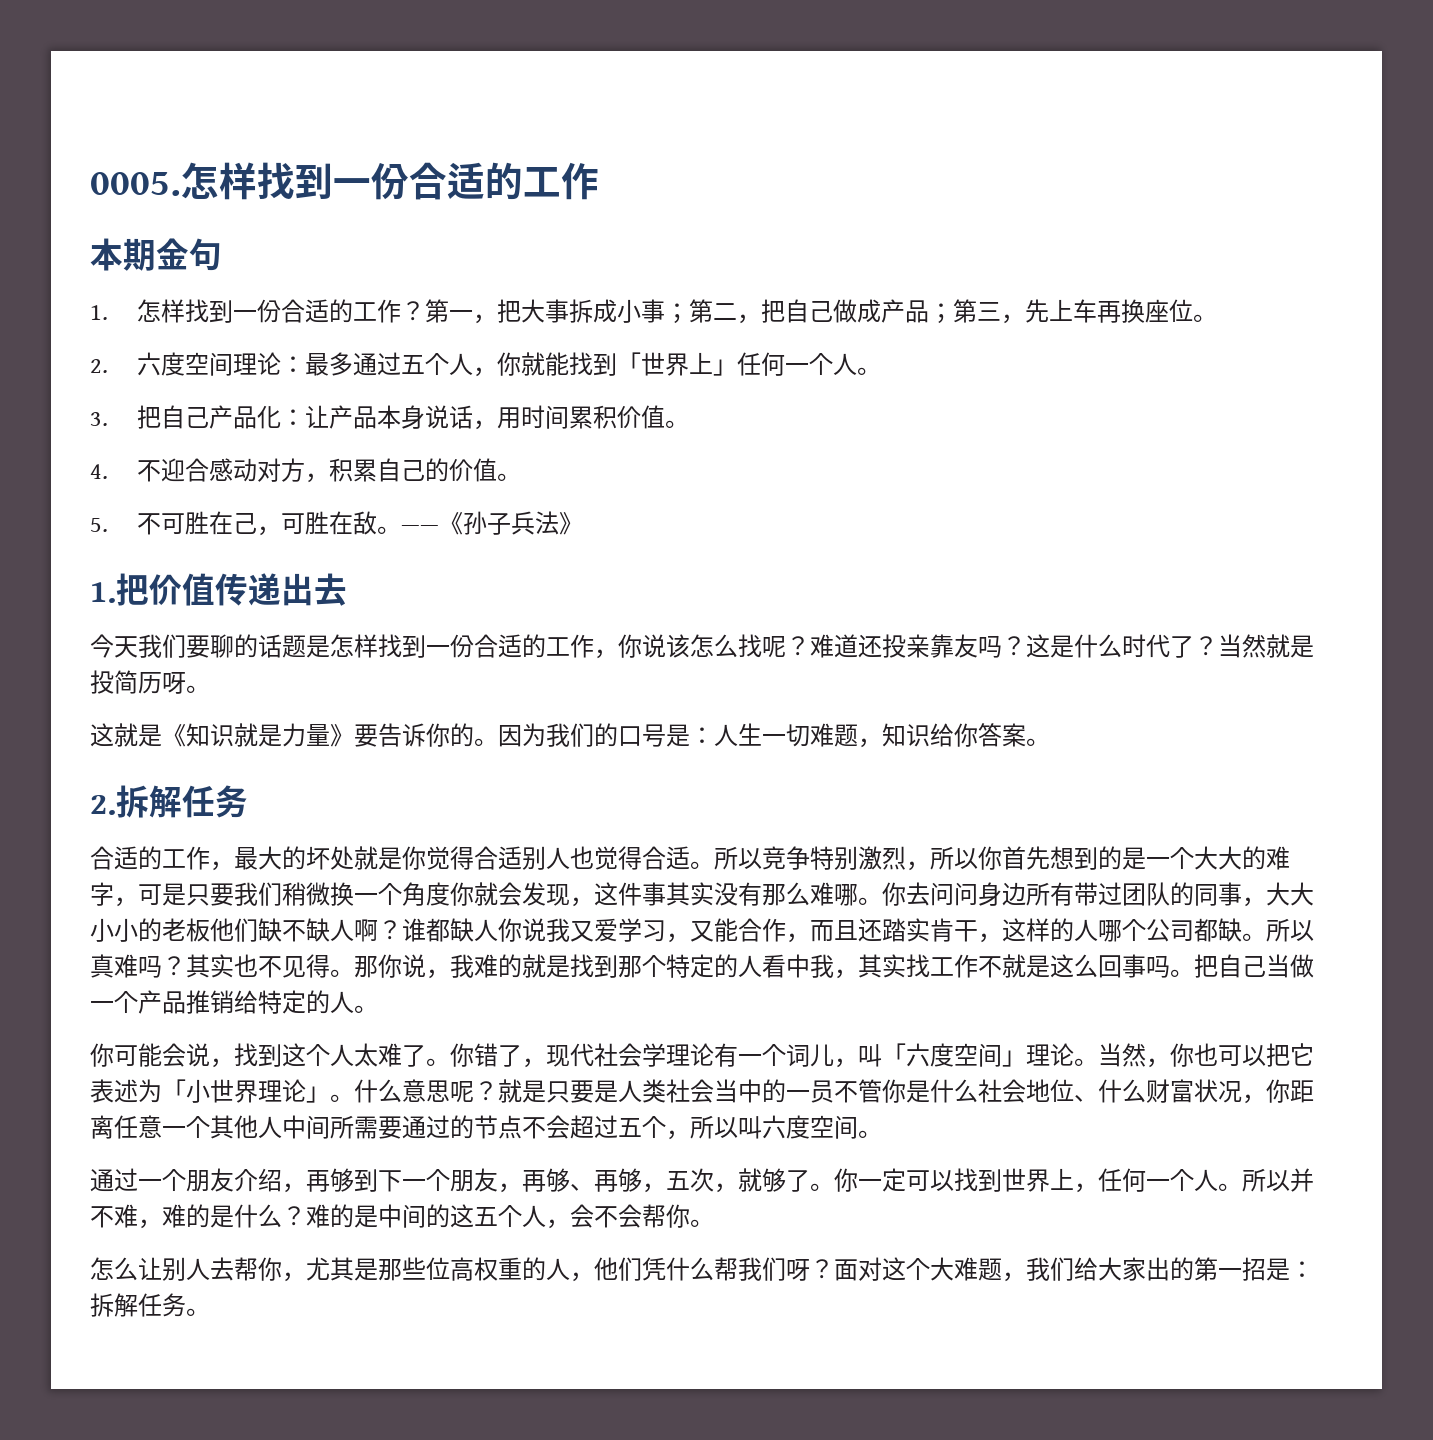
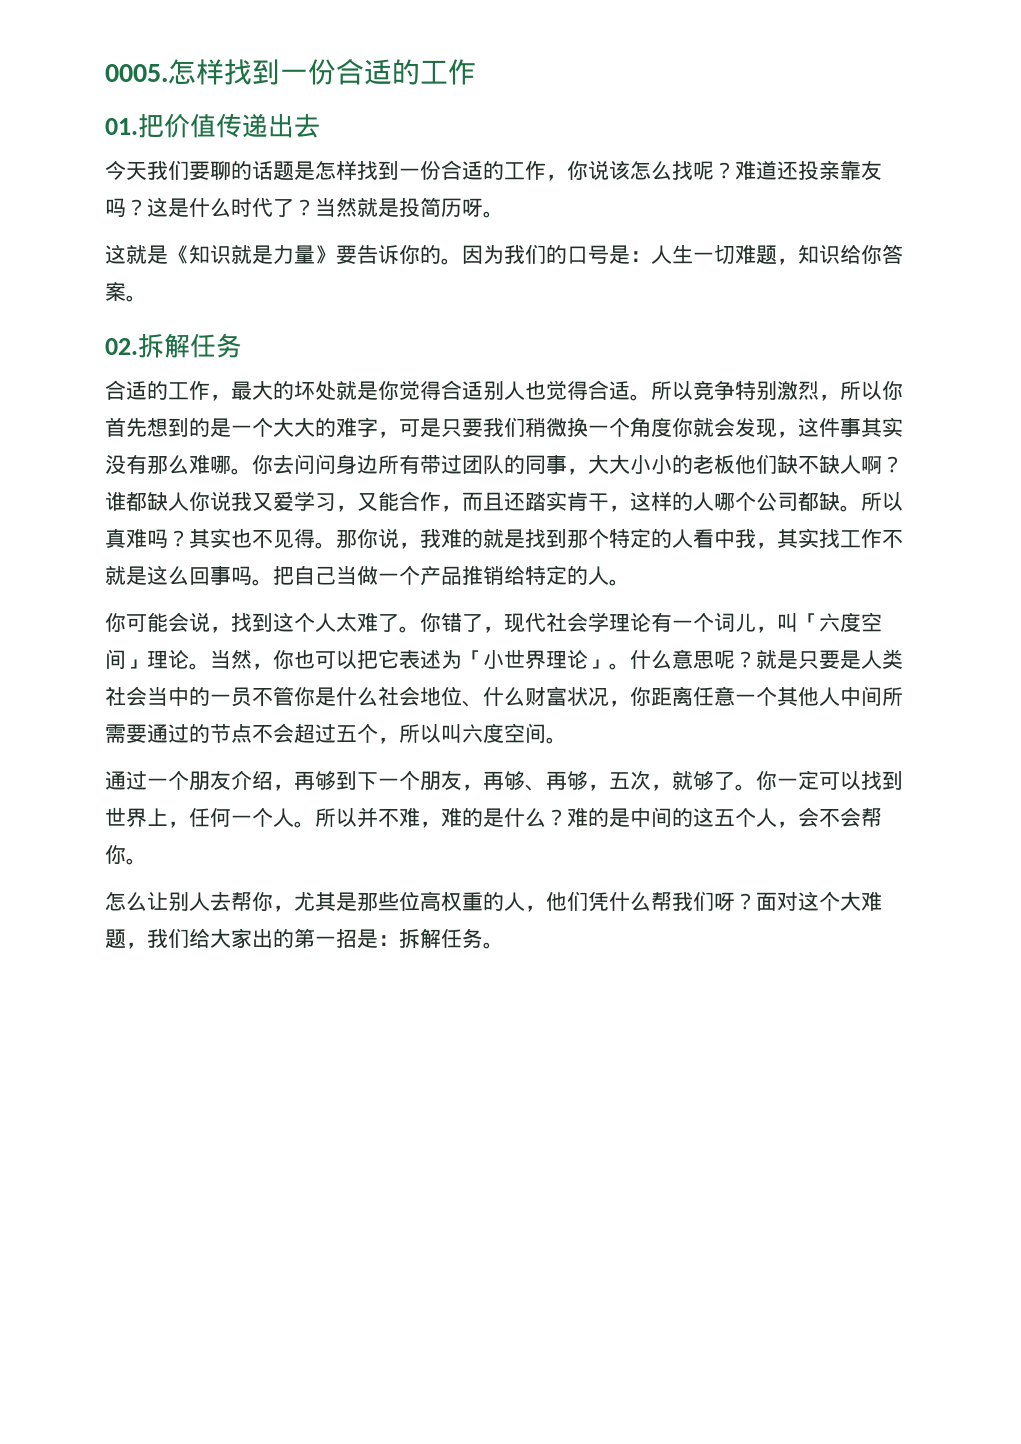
[90,238,222,271] [90,299,1217,324] [90,352,881,377] [90,405,689,430] [90,458,521,483] [90,511,583,536] [90,582,116,603] 本期金句 // 1.怎样找到一份合适的工作？第一，把大事拆成小事；第二，把自己做成产品；第三，先上车再换座位。 // 2.六度空间理论：最多通过五个人，你就能找到「世界上」任何一个人。 // 3.把自己产品化：让产品本身说话，用时间累积价值。 // 4.不迎合感动对方，积累自己的价值。 // 5.不可胜在己，可胜在敌。——《孙子兵法》 // 1. -> [105,118,138,135] 01.
[90,795,116,815] 2. -> [105,338,138,355] 02.

